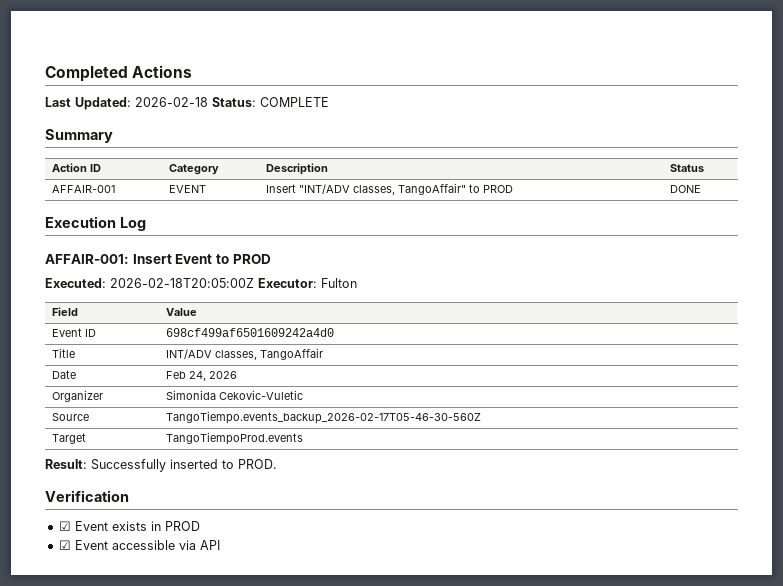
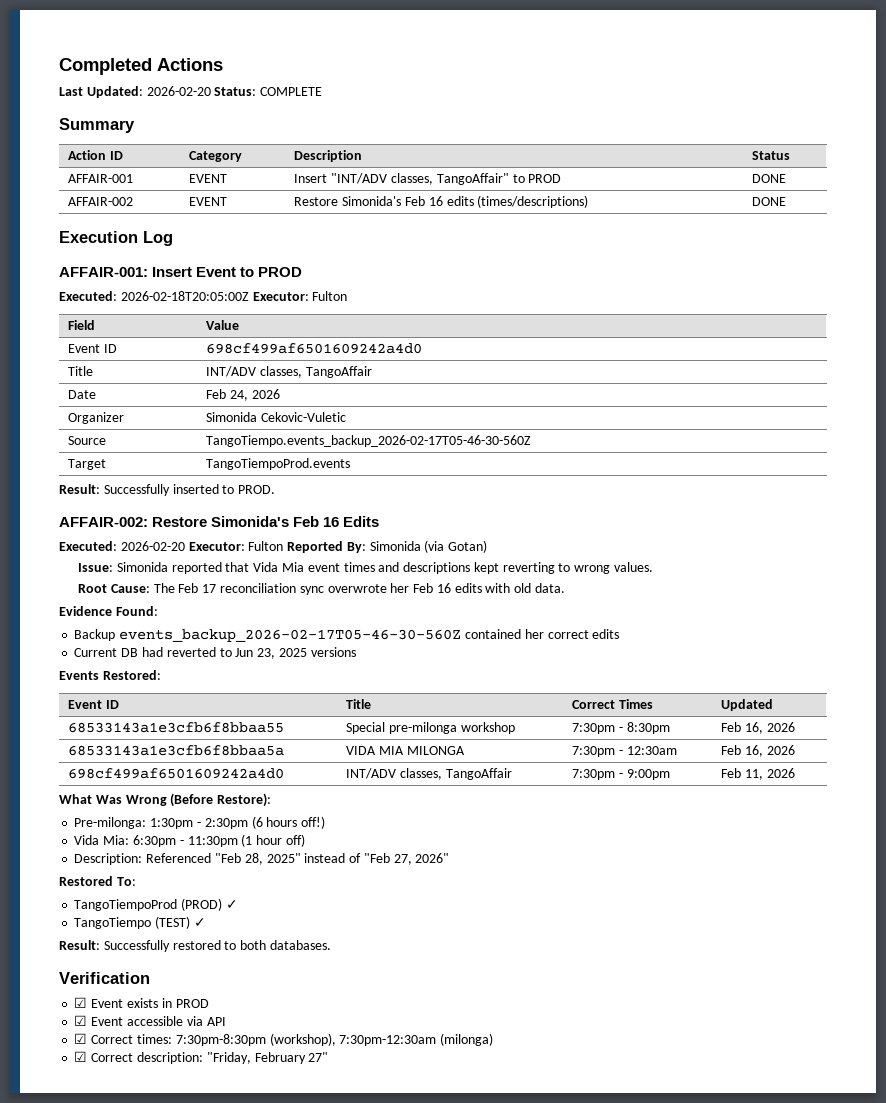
[135,97,208,107] 2026-02-18 -> [146,86,211,96] 2026-02-20
(701, 189) none -> [68,197,134,206] [189,197,228,206] [294,195,589,208] [752,197,787,206] // AFFAIR-002 | EVENT | Restore Simonida's Feb 16 edits (times/descriptions) | DONE
(277, 464) none -> [59,516,380,527] [59,540,488,553] [78,562,653,574] [78,583,565,595] [59,606,158,616] [74,629,620,642] [74,647,356,659] [59,670,161,680] [68,700,120,709] [346,699,372,709] [572,699,654,709] [721,699,774,711] [68,722,285,733] [346,722,516,734] [572,722,671,734] [721,722,796,734] [68,745,285,756] [346,746,466,755] [572,746,678,757] [721,745,796,757] [68,768,285,779] [346,768,513,780] [572,769,671,780] [721,768,796,780] [59,793,272,807] [74,816,326,829] [74,834,305,847] [74,853,450,865] [59,876,136,886] [74,898,238,911] [74,916,206,929] [59,940,331,952] // AFFAIR-002: Restore Simonida's Feb 16 Edits // Executed: 2026-02-20 Executor: Fulton Reported By: Simonida (via Gotan) // Issue: Simonida reported that Vida Mia event times and descriptions kept reverting to wrong values. // Root Cause: The Feb 17 reconciliation sync overwrote her Feb 16 edits with old data. // Evidence Found: // Backup events_backup_2026-02-17T05-46-30-560Z contained her correct edits // Current DB had reverted to Jun 23, 2025 versions // Events Restored: // Event ID | Title | Correct Times | Updated // 68533143a1e3cfb6f8bbaa55 | Special pre-milonga workshop | 7:30pm - 8:30pm | Feb 16, 2026 // 68533143a1e3cfb6f8bbaa5a | VIDA MIA MILONGA | 7:30pm - 12:30am | Feb 16, 2026 // 698cf499af6501609242a4d0 | INT/ADV classes, TangoAffair | 7:30pm - 9:00pm | Feb 11, 2026 // What Was Wrong (Before Restore): // Pre-milonga: 1:30pm - 2:30pm (6 hours off!) // Vida Mia: 6:30pm - 11:30pm (1 hour off) // Description: Referenced "Feb 28, 2025" instead of "Feb 27, 2026" // Restored To: // TangoTiempoProd (PROD) ✓ // TangoTiempo (TEST) ✓ // Result: Successfully restored to both databases.
(220, 545) none -> [74,1033,494,1046] [74,1051,329,1064] // ☑ Correct times: 7:30pm-8:30pm (workshop), 7:30pm-12:30am (milonga) // ☑ Correct description: "Friday, February 27"

